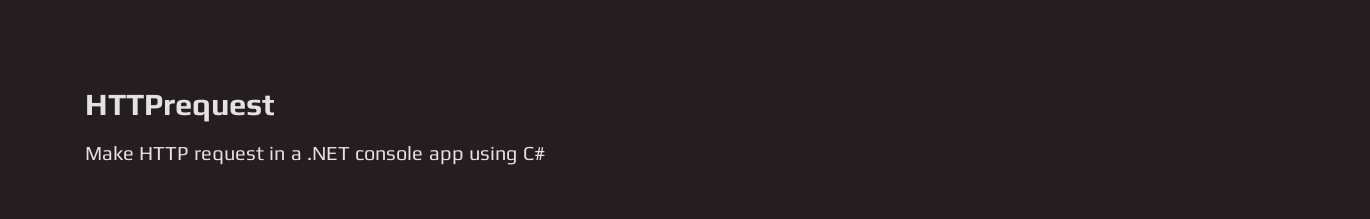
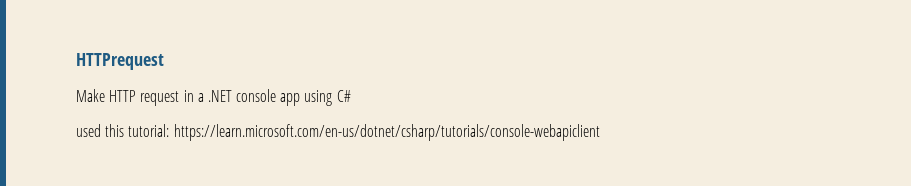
(546, 153) none -> [76,124,600,141] // used this tutorial: https://learn.microsoft.com/en-us/dotnet/csharp/tutorials/console-webapiclient

